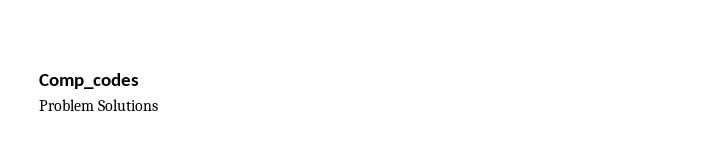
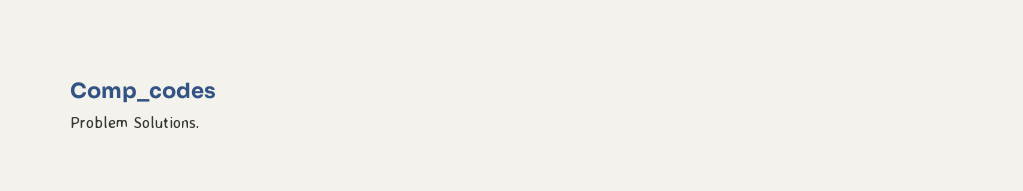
[98,99,159,111] Solutions -> [133,116,199,128] Solutions.

